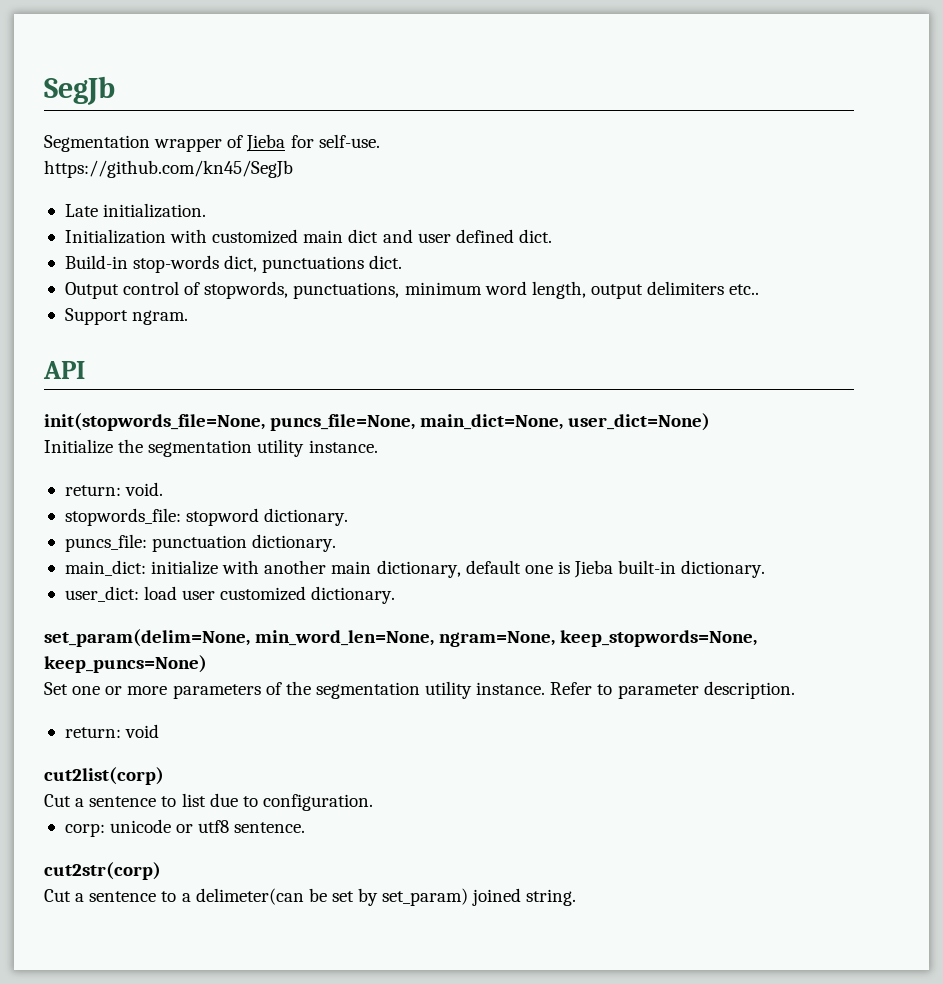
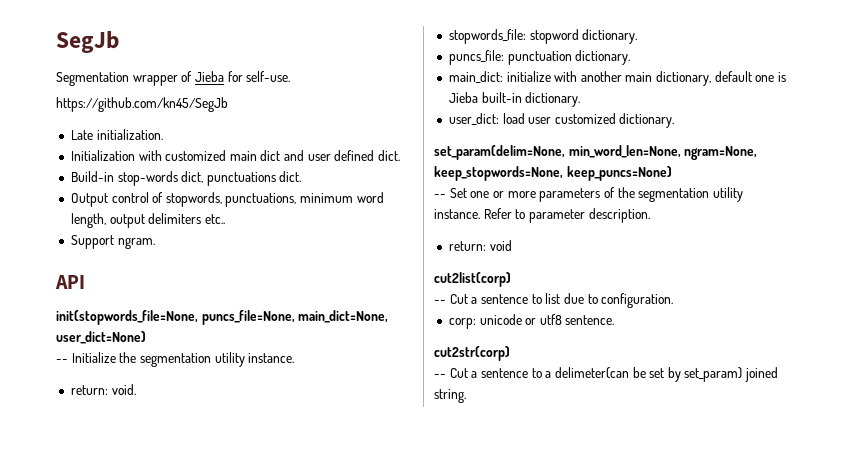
(711, 422) none -> [56,359,68,363] --
(207, 664) none -> [434,194,446,198] --
(164, 776) none -> [434,300,446,304] --
(161, 871) none -> [434,374,446,378] --

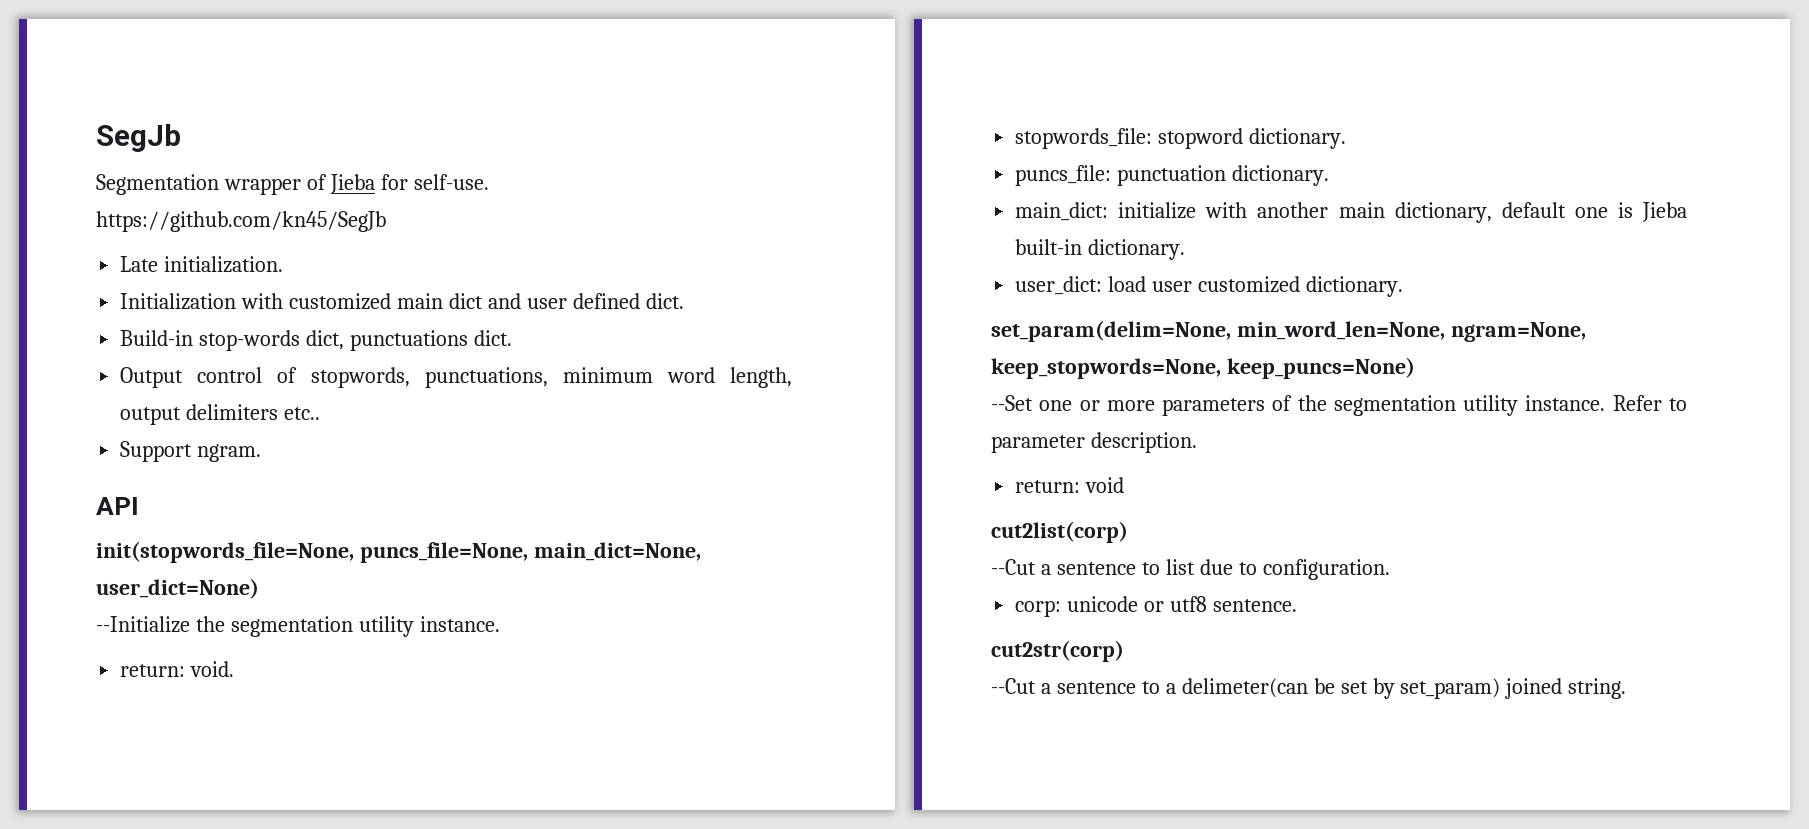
[56,352,116,363] -- Initialize -> [96,616,190,633] --Initialize
[434,188,467,198] -- Set -> [991,395,1033,411] --Set
[434,294,468,304] -- Cut -> [991,559,1036,575] --Cut
[434,368,468,378] -- Cut -> [991,678,1036,694] --Cut

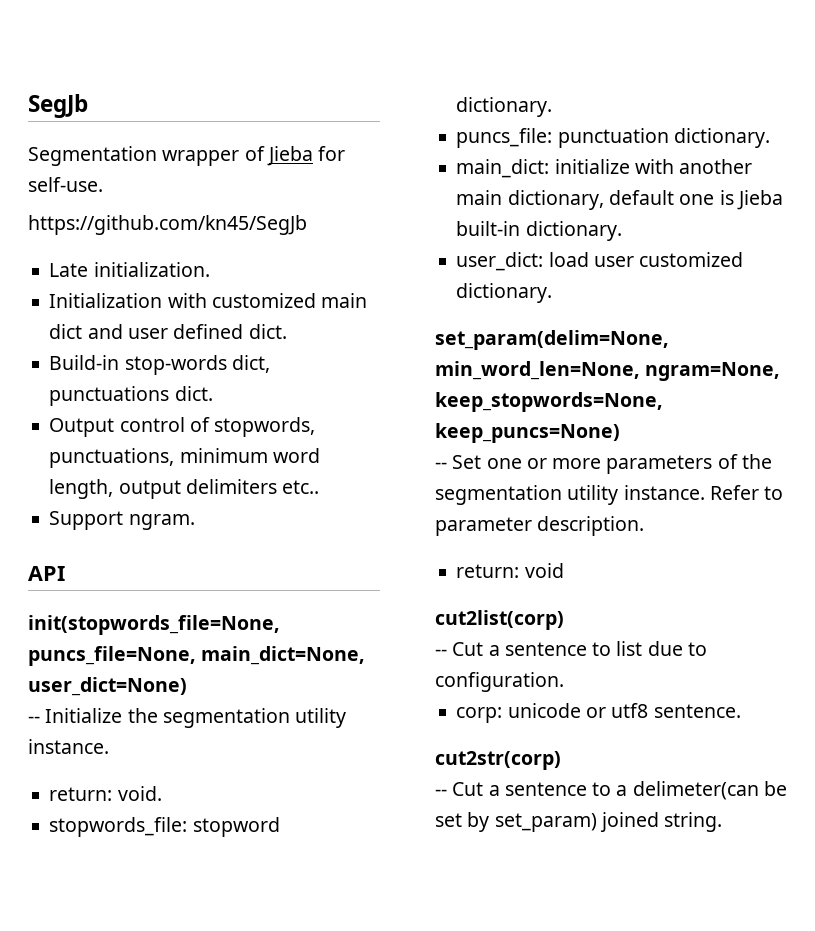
[96,616,190,633] --Initialize -> [28,708,123,723] -- Initialize
[991,395,1033,411] --Set -> [435,455,482,469] -- Set
[991,559,1036,575] --Cut -> [435,642,484,656] -- Cut
[991,678,1036,694] --Cut -> [435,782,484,796] -- Cut

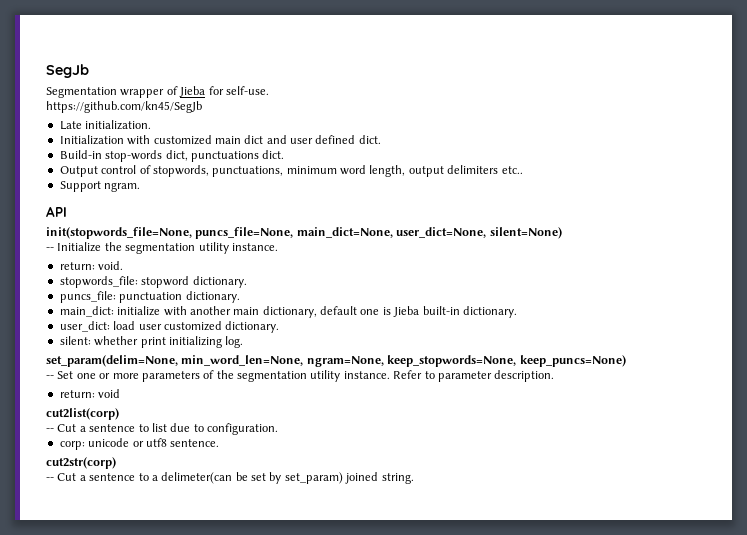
[28,677,187,696] user_dict=None) -> [396,227,562,239] user_dict=None, silent=None)
(553, 293) none -> [59,336,244,348] // silent: whether print initializing log.

